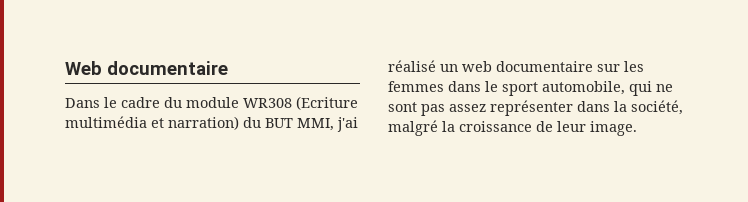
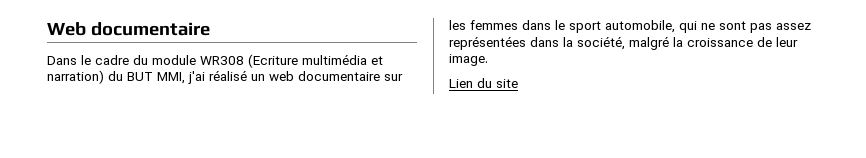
[490,100,573,116] représenter -> [449,36,526,50] représentées
(637, 128) none -> [449,78,518,88] // Lien du site

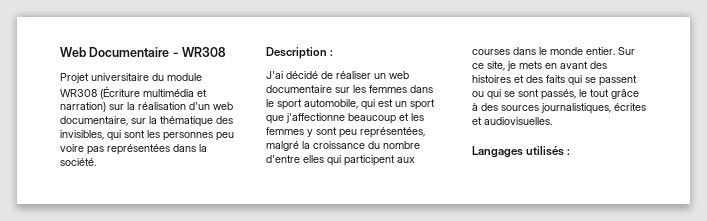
[90,22,210,36] [47,55,129,65] documentaire // Dans le cadre -> [89,47,227,57] [60,73,149,83] Documentaire - WR308 // Projet universitaire
[248,54,298,68] (Ecriture -> [100,86,140,99] (Écriture
[108,70,247,84] du BUT MMI, j'ai réalisé -> [109,102,233,110] [60,116,233,127] [60,130,234,141] [60,144,207,155] [60,158,96,166] [266,47,334,59] [266,71,371,79] sur la réalisation d'un web documentaire, sur la thématique des invisibles, qui sont les personnes peu voire pas représentées dans la société. // Description : // J'ai décidé de réaliser
[701,21,811,33] [449,36,798,50] [449,54,488,66] [449,78,518,88] ne sont pas assez représentées dans la société, malgré la croissance de leur image. // Lien du site -> [378,99,435,110] [266,113,424,124] [266,127,425,138] [266,141,420,151] [266,155,415,166] [472,47,635,55] [472,61,607,71] [472,75,637,86] [472,89,639,100] [472,103,646,114] [472,117,552,125] [472,146,571,158] est un sport que j'affectionne beaucoup et les femmes y sont peu représentées, malgré la croissance du nombre d'entre elles qui participent aux courses dans le monde entier. Sur ce site, je mets en avant des histoires et des faits qui se passent ou qui se sont passés, le tout grâce à des sources journalistiques, écrites et audiovisuelles. // Langages utilisés :

